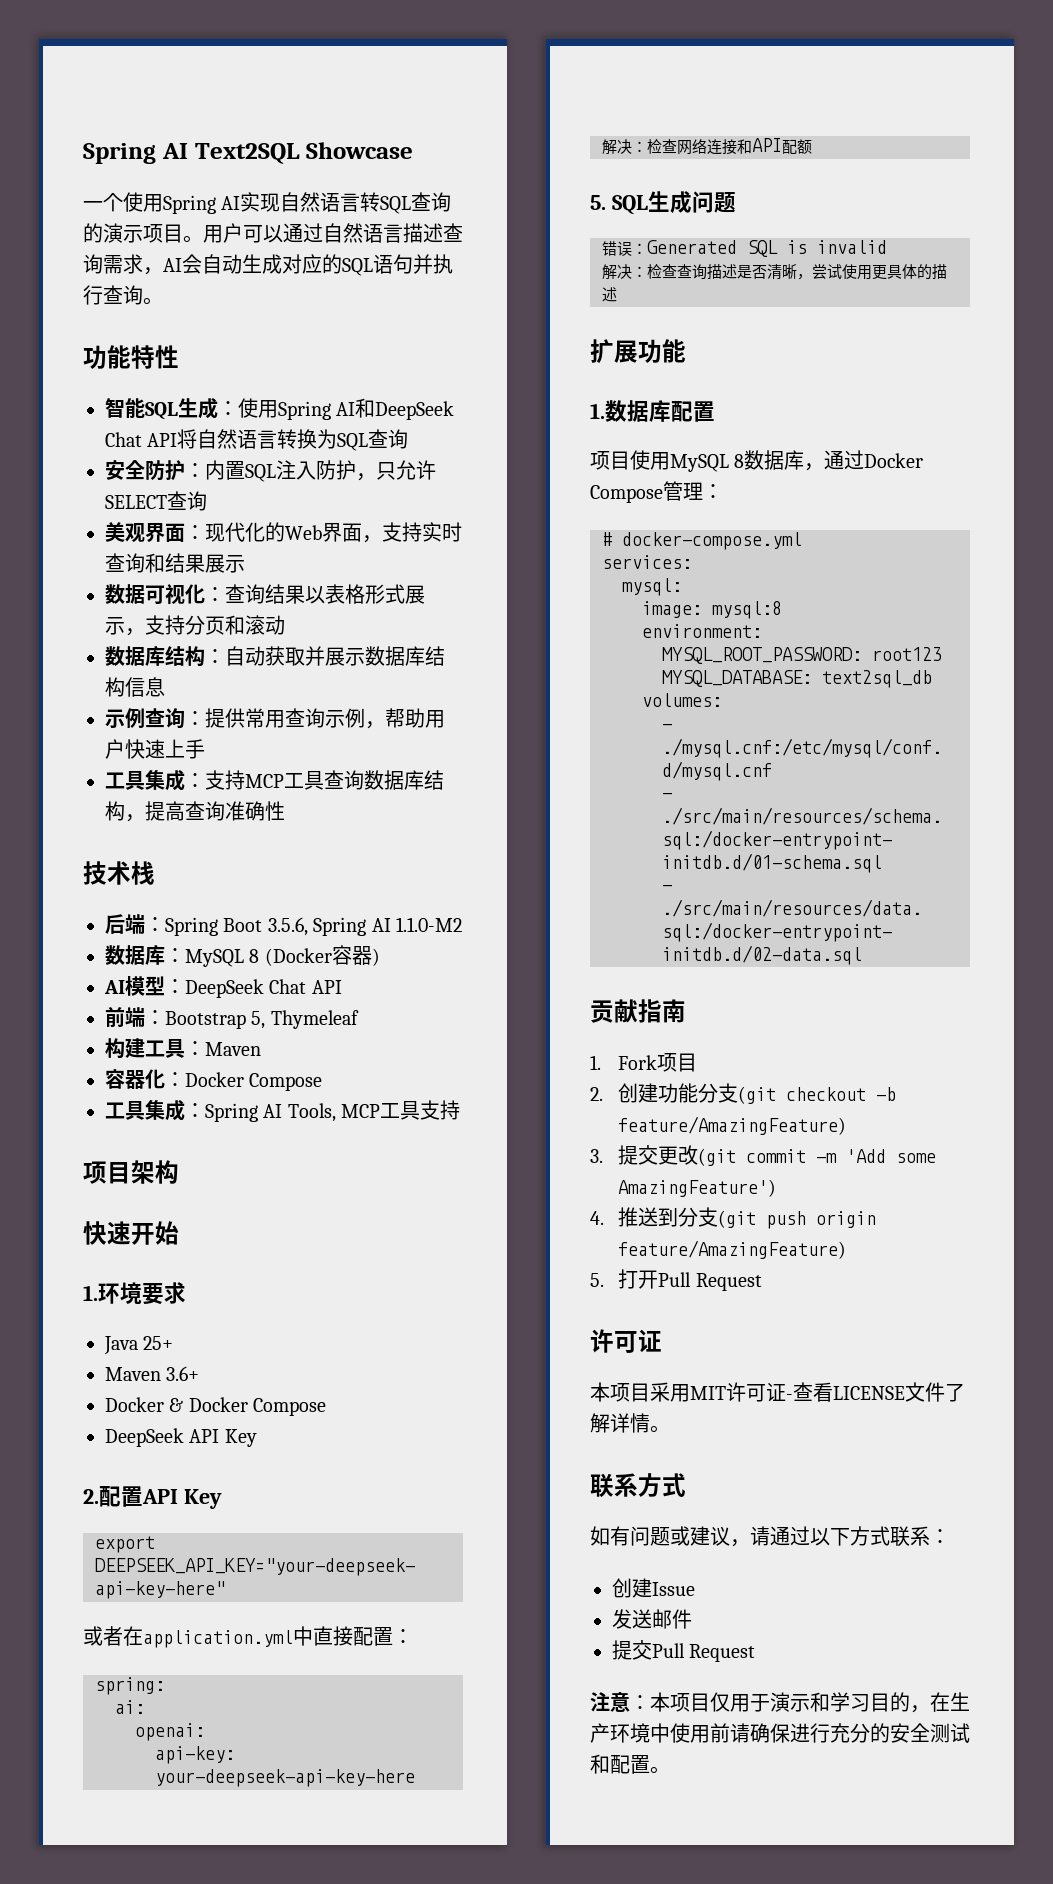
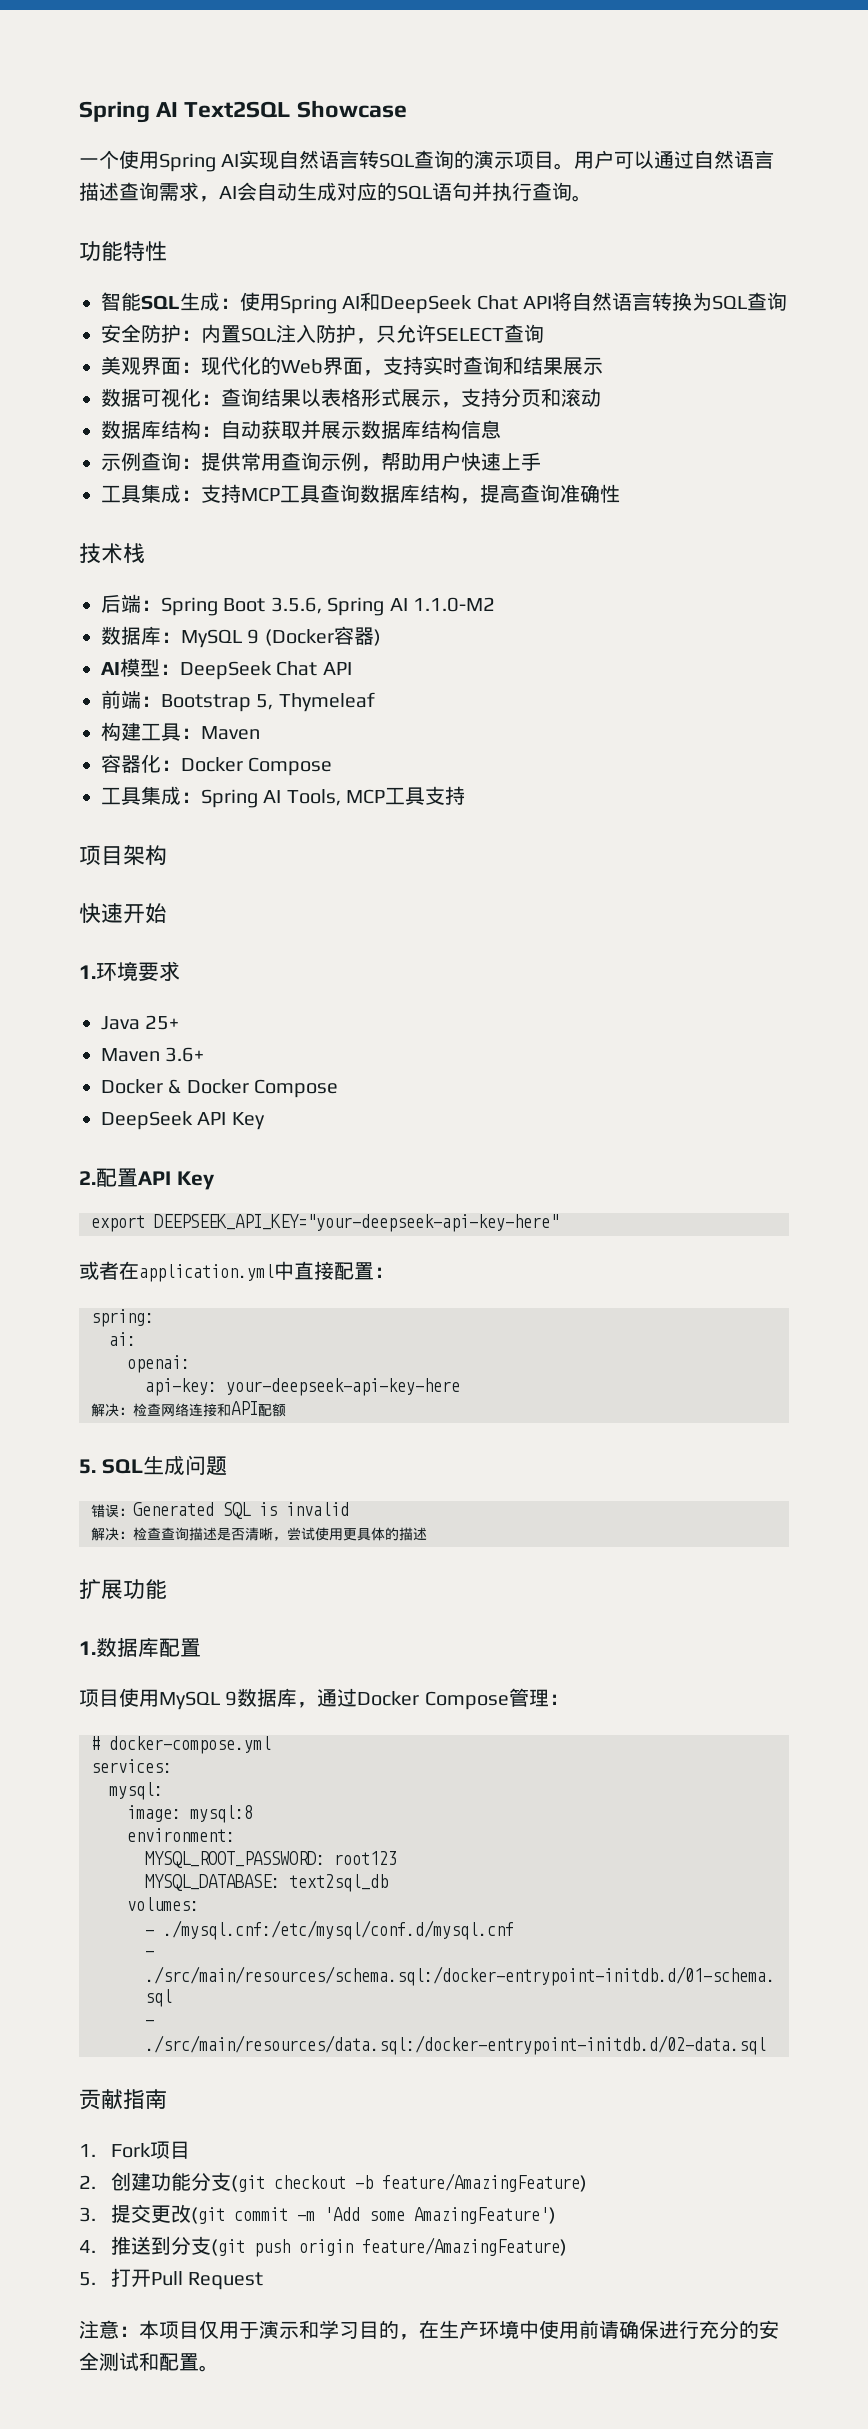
[249,949,260,963] 8 -> [247,629,260,644] 9
[734,454,745,468] 8 -> [225,1691,238,1706] 9
[590,1329,662,1353] [590,1382,965,1402] [590,1413,670,1433] [590,1473,686,1498] [590,1526,950,1547] [612,1578,695,1598] [612,1609,692,1629] [612,1640,756,1662] // 许可证 // 本项目采用MIT许可证-查看LICENSE文件了解详情。 // 联系方式 // 如有问题或建议，请通过以下方式联系： // 创建Issue // 发送邮件 // 提交Pull Request -> (264, 2281) none

